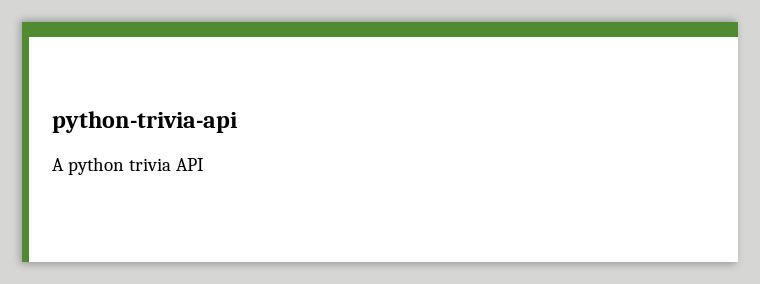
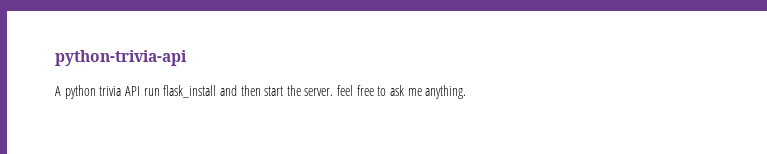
(205, 164) none -> [143,85,467,99] run flask_install and then start the server. feel free to ask me anything.

